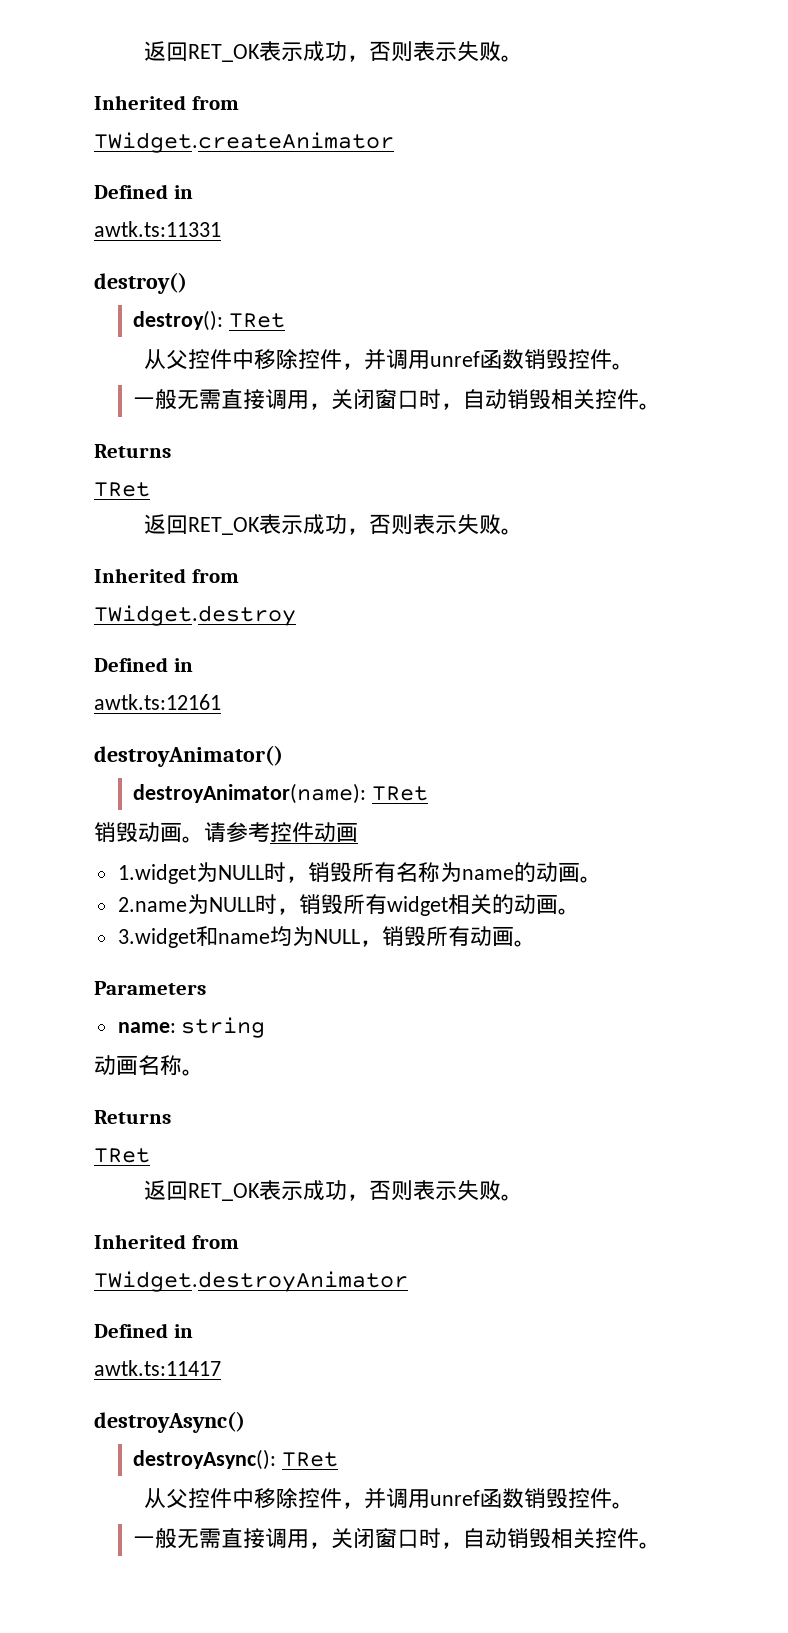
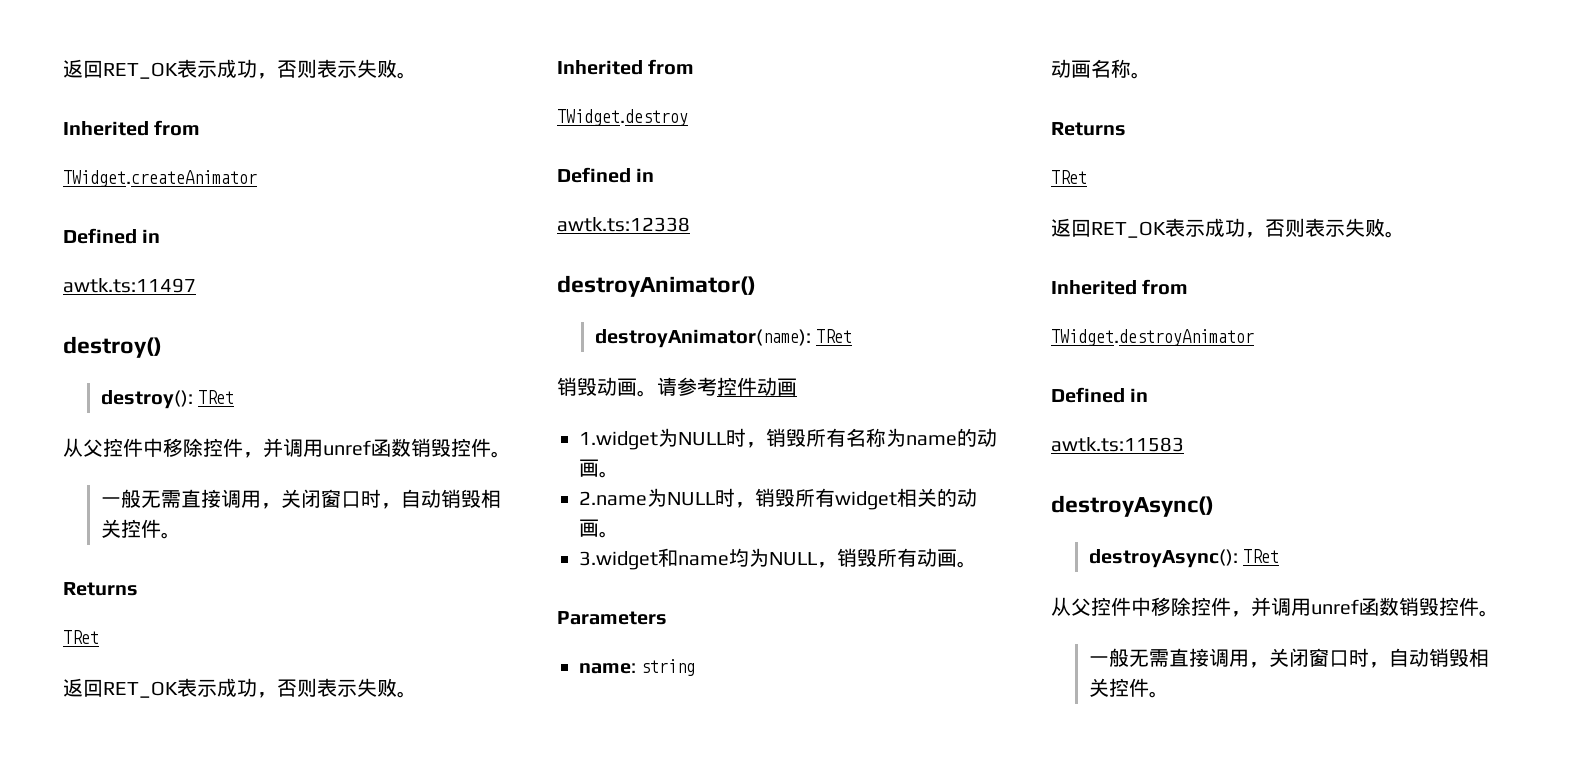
[94,221,221,237] awtk.ts:11331 -> [63,278,196,293] awtk.ts:11497
[94,694,221,710] awtk.ts:12161 -> [557,217,690,232] awtk.ts:12338
[94,1360,221,1376] awtk.ts:11417 -> [1051,437,1184,452] awtk.ts:11583

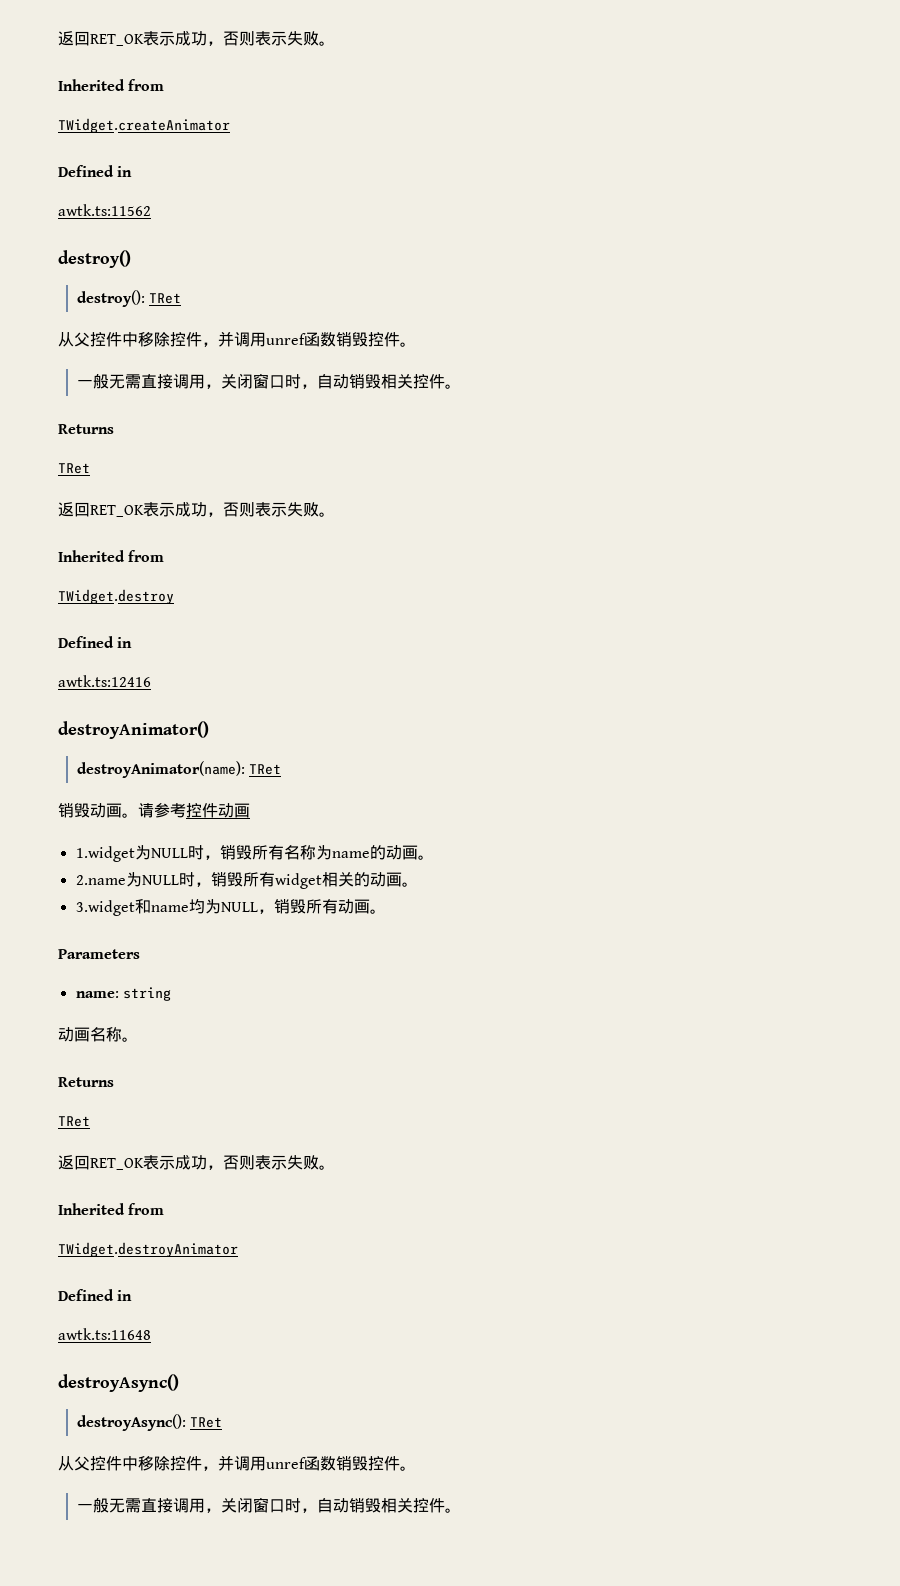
[63,278,196,293] awtk.ts:11497 -> [58,204,151,216] awtk.ts:11562
[557,217,690,232] awtk.ts:12338 -> [58,675,151,687] awtk.ts:12416
[1051,437,1184,452] awtk.ts:11583 -> [58,1328,151,1340] awtk.ts:11648

